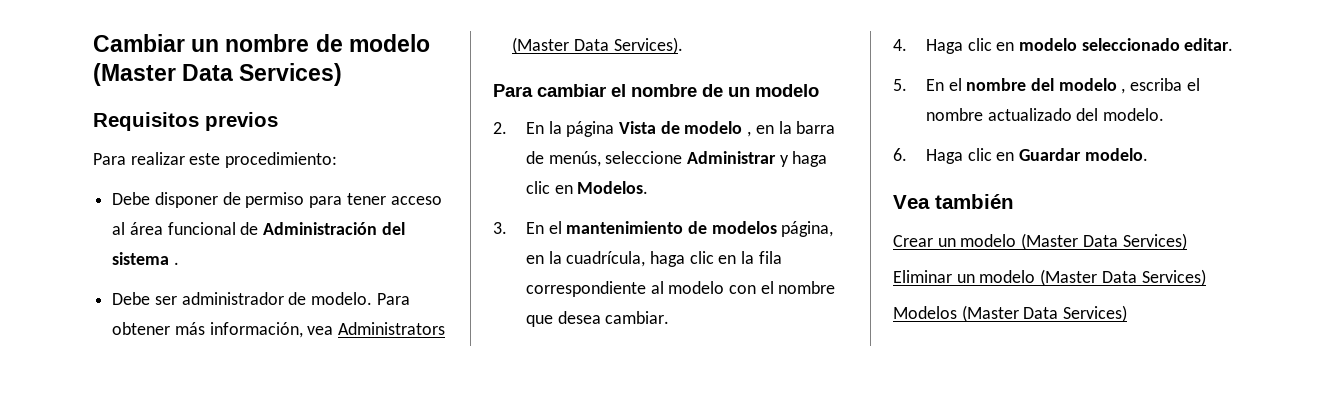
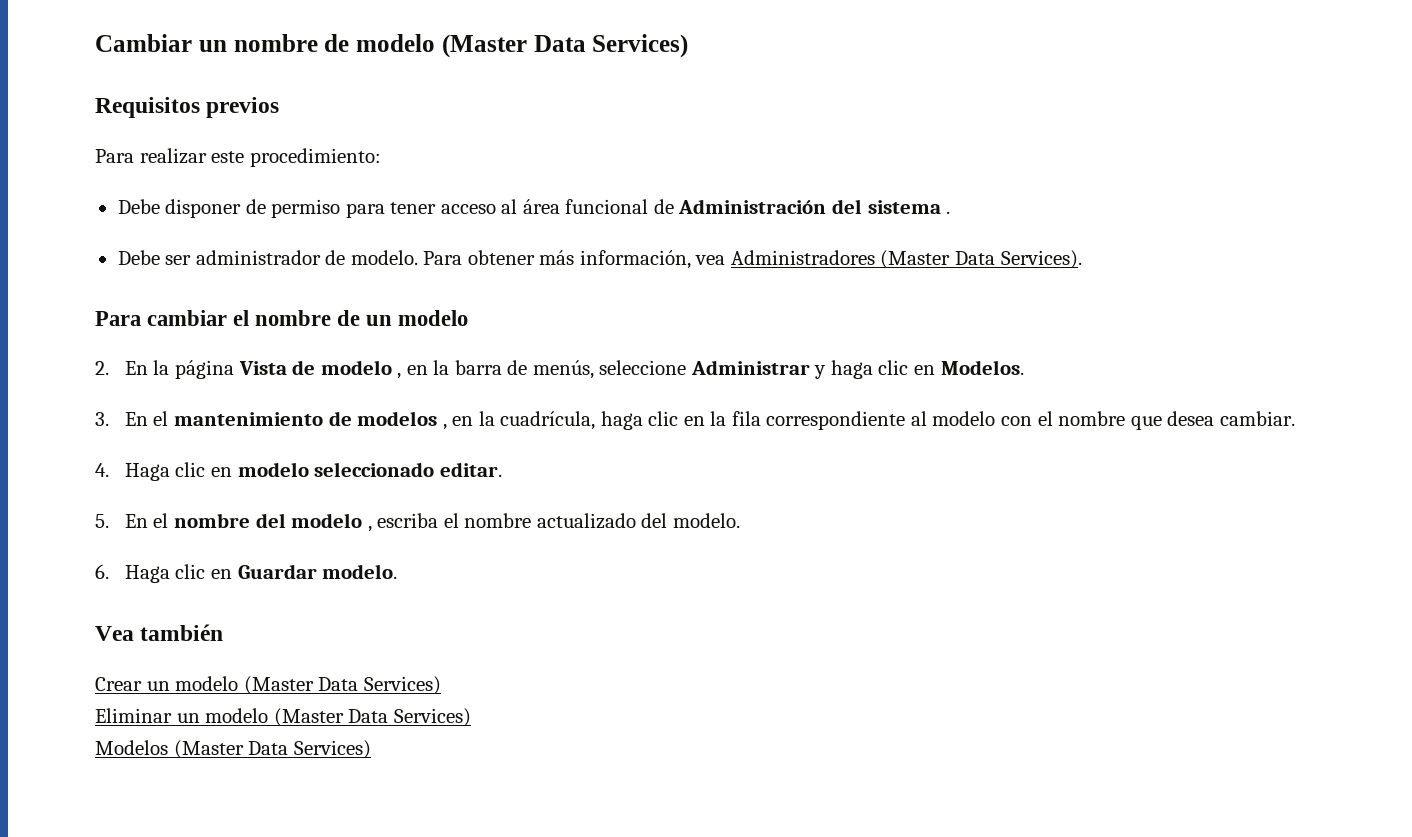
[338,322,446,335] Administrators -> [730,250,875,265] Administradores
[781,221,834,237] página, -> [442,424,447,430] ,

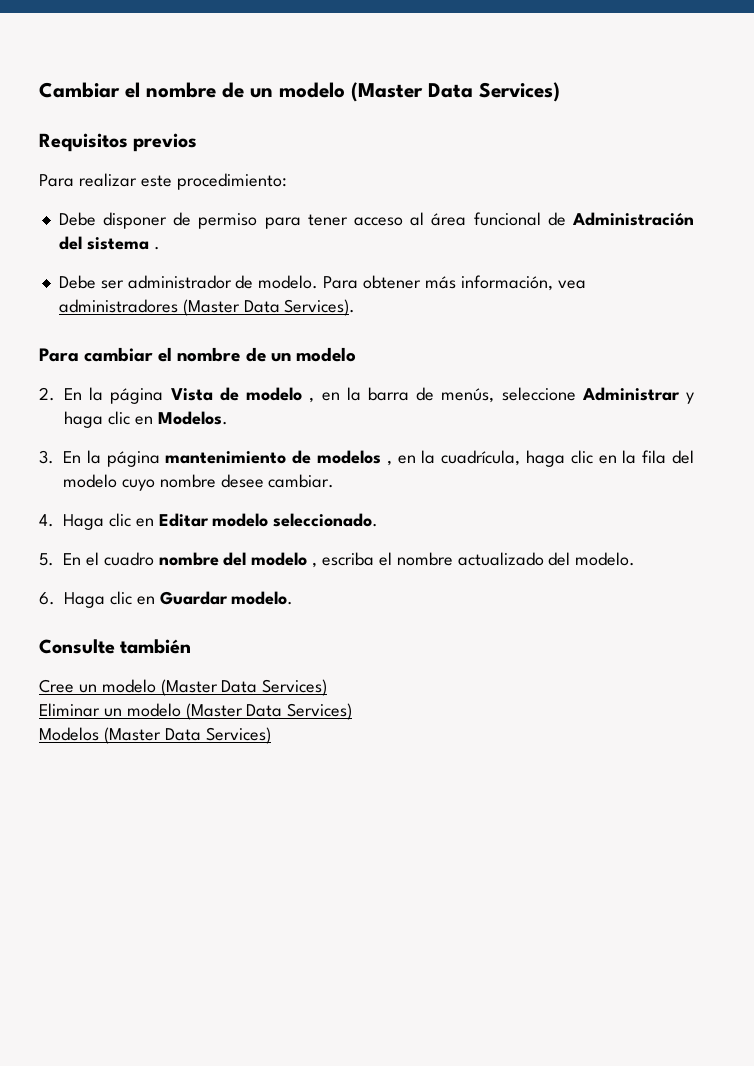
[198,34,350,52] un nombre de -> [125,82,273,98] el nombre de un
[730,250,875,265] Administradores -> [58,299,178,313] administradores
[153,411,169,426] el -> [86,450,160,467] la página
[766,411,1215,430] correspondiente al modelo con el nombre que desea -> [671,450,694,464] [63,474,264,491] del modelo cuyo nombre desee
[237,462,502,477] modelo seleccionado editar. -> [158,513,379,527] Editar modelo seleccionado.
(169, 520) none -> [103,552,154,566] cuadro
[95,626,134,641] Vea -> [39,639,115,654] Consulte
[95,677,142,691] Crear -> [39,679,74,693] Cree

